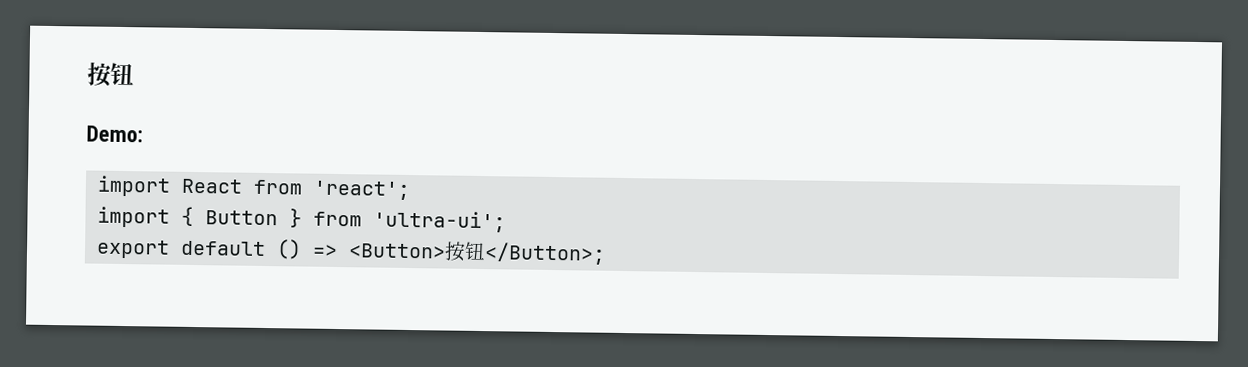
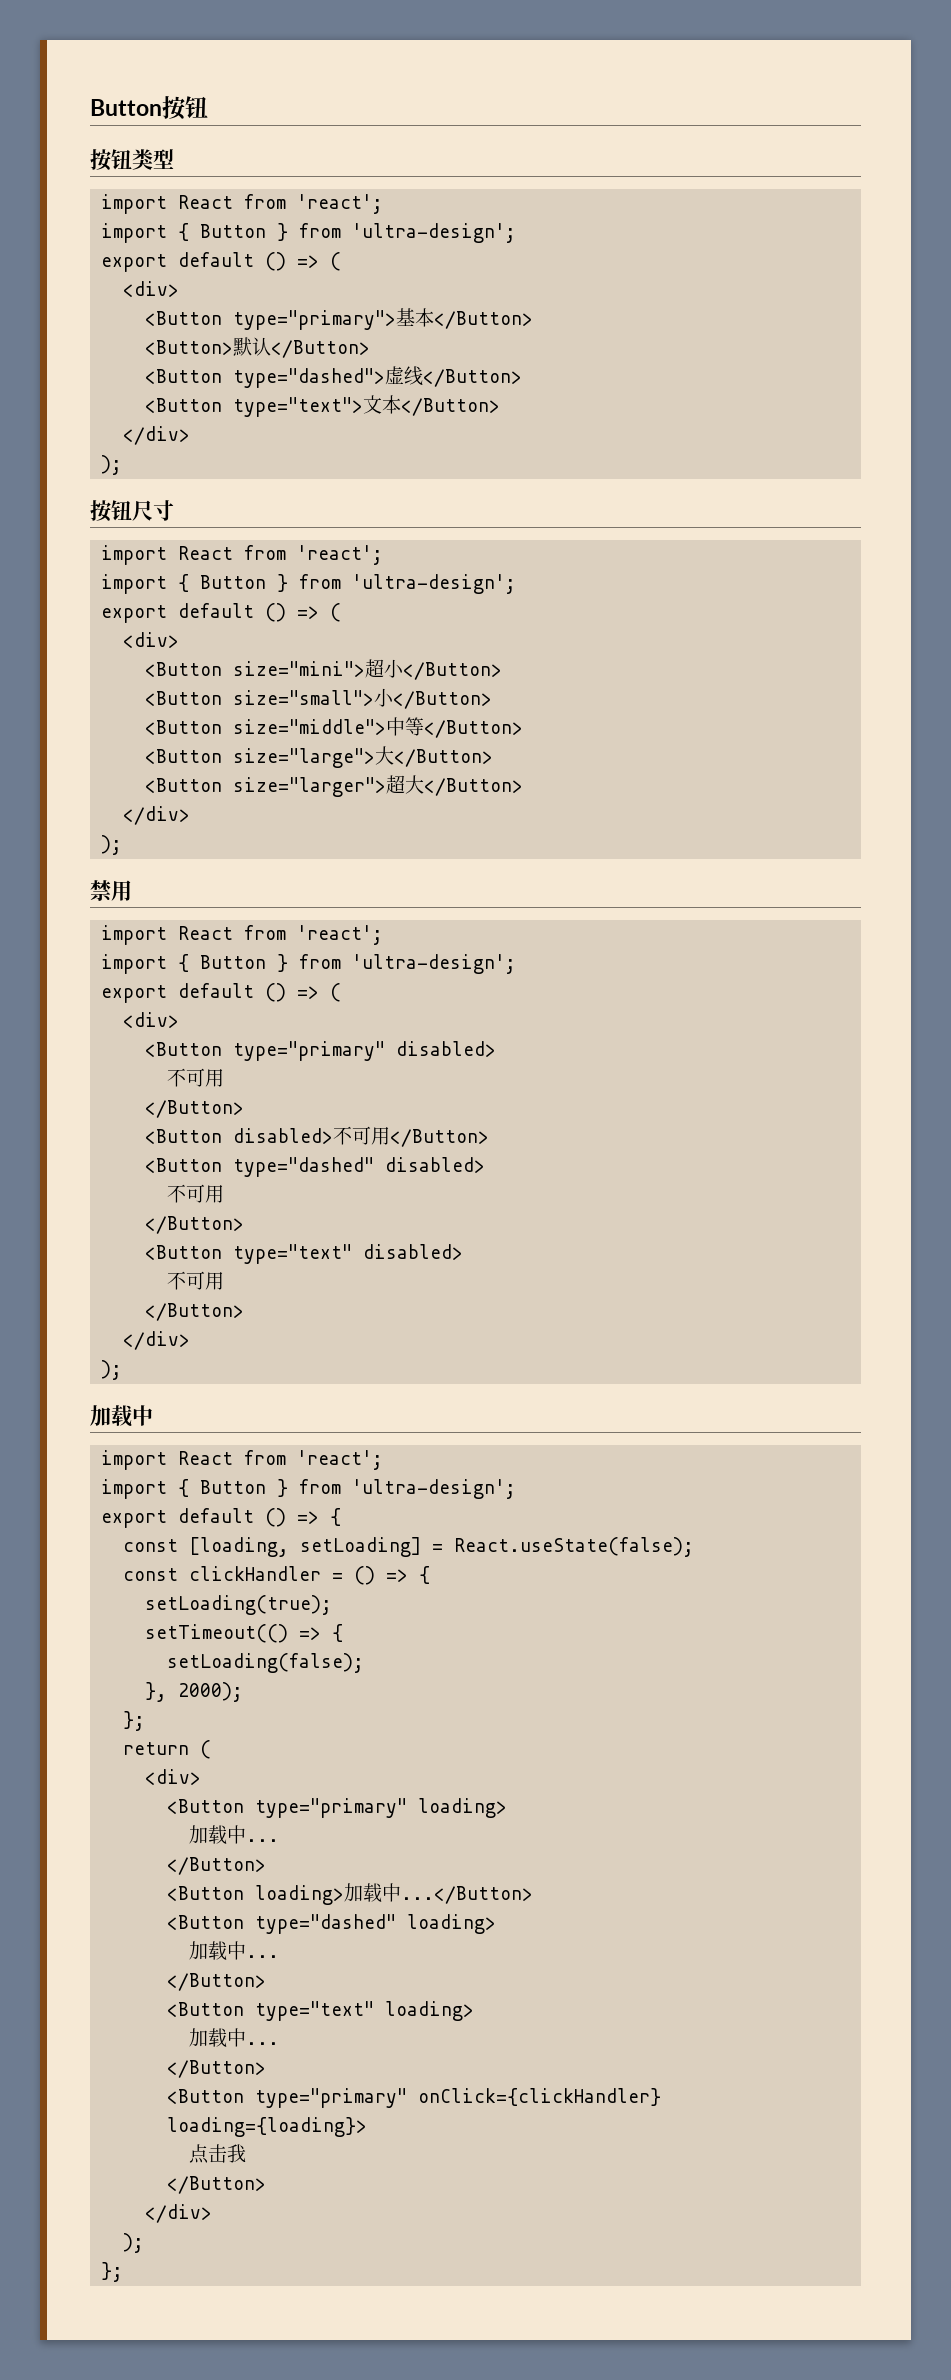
(87, 74) none -> [90,99,162,116] Button
[86,125,143,143] [97,175,410,201] [97,206,506,233] [96,239,606,265] Demo: // import React from 'react'; // import { Button } from 'ultra-ui'; // export default () => <Button>按钮</Button>; -> [90,149,174,171] [101,194,384,214] [101,223,517,243] [101,252,342,272] [123,281,180,297] [145,308,534,330] [145,337,371,358] [145,366,523,388] [145,395,501,417] [123,426,191,445] [101,455,123,475] [90,500,174,522] [101,545,384,565] [101,574,517,594] [101,603,342,623] [123,632,180,648] [145,659,503,680] [145,688,493,709] [145,717,524,738] [145,746,494,768] [145,775,524,797] [123,806,191,825] [101,835,123,855] [90,880,132,902] [101,925,384,945] [101,954,517,974] [101,983,342,1003] [123,1012,180,1028] [145,1041,497,1061] [167,1068,225,1087] [145,1100,245,1118] [145,1126,490,1147] [145,1157,486,1177] [167,1184,225,1203] [145,1216,245,1234] [145,1244,464,1264] [167,1271,225,1290] [145,1303,245,1321] [123,1331,191,1350] [101,1360,123,1380] [90,1405,153,1427] [101,1450,384,1470] [101,1479,517,1499] [101,1508,342,1528] [123,1537,695,1557] [123,1566,431,1585] [145,1595,333,1615] [145,1624,344,1643] [167,1653,365,1673] [145,1682,244,1702] [123,1711,146,1731] [123,1740,212,1759] [145,1769,202,1785] [167,1798,508,1818] [189,1825,280,1845] [167,1857,267,1875] [167,1883,534,1905] [167,1914,497,1934] [189,1941,280,1961] [167,1973,267,1991] [167,2001,475,2021] [189,2028,280,2048] [167,2060,267,2078] [167,2088,662,2108] [167,2117,368,2137] [189,2144,247,2164] [167,2176,267,2194] [145,2204,213,2223] [123,2233,145,2253] [101,2262,124,2282] 按钮类型 // import React from 'react'; // import { Button } from 'ultra-design'; // export default () => ( // <div> // <Button type="primary">基本</Button> // <Button>默认</Button> // <Button type="dashed">虚线</Button> // <Button type="text">文本</Button> // </div> // ); // 按钮尺寸 // import React from 'react'; // import { Button } from 'ultra-design'; // export default () => ( // <div> // <Button size="mini">超小</Button> // <Button size="small">小</Button> // <Button size="middle">中等</Button> // <Button size="large">大</Button> // <Button size="larger">超大</Button> // </div> // ); // 禁用 // import React from 'react'; // import { Button } from 'ultra-design'; // export default () => ( // <div> // <Button type="primary" disabled> // 不可用 // </Button> // <Button disabled>不可用</Button> // <Button type="dashed" disabled> // 不可用 // </Button> // <Button type="text" disabled> // 不可用 // </Button> // </div> // ); // 加载中 // import React from 'react'; // import { Button } from 'ultra-design'; // export default () => { // const [loading, setLoading] = React.useState(false); // const clickHandler = () => { // setLoading(true); // setTimeout(() => { // setLoading(false); // }, 2000); // }; // return ( // <div> // <Button type="primary" loading> // 加载中... // </Button> // <Button loading>加载中...</Button> // <Button type="dashed" loading> // 加载中... // </Button> // <Button type="text" loading> // 加载中... // </Button> // <Button type="primary" onClick={clickHandler} loading={loading}> // 点击我 // </Button> // </div> // ); // };

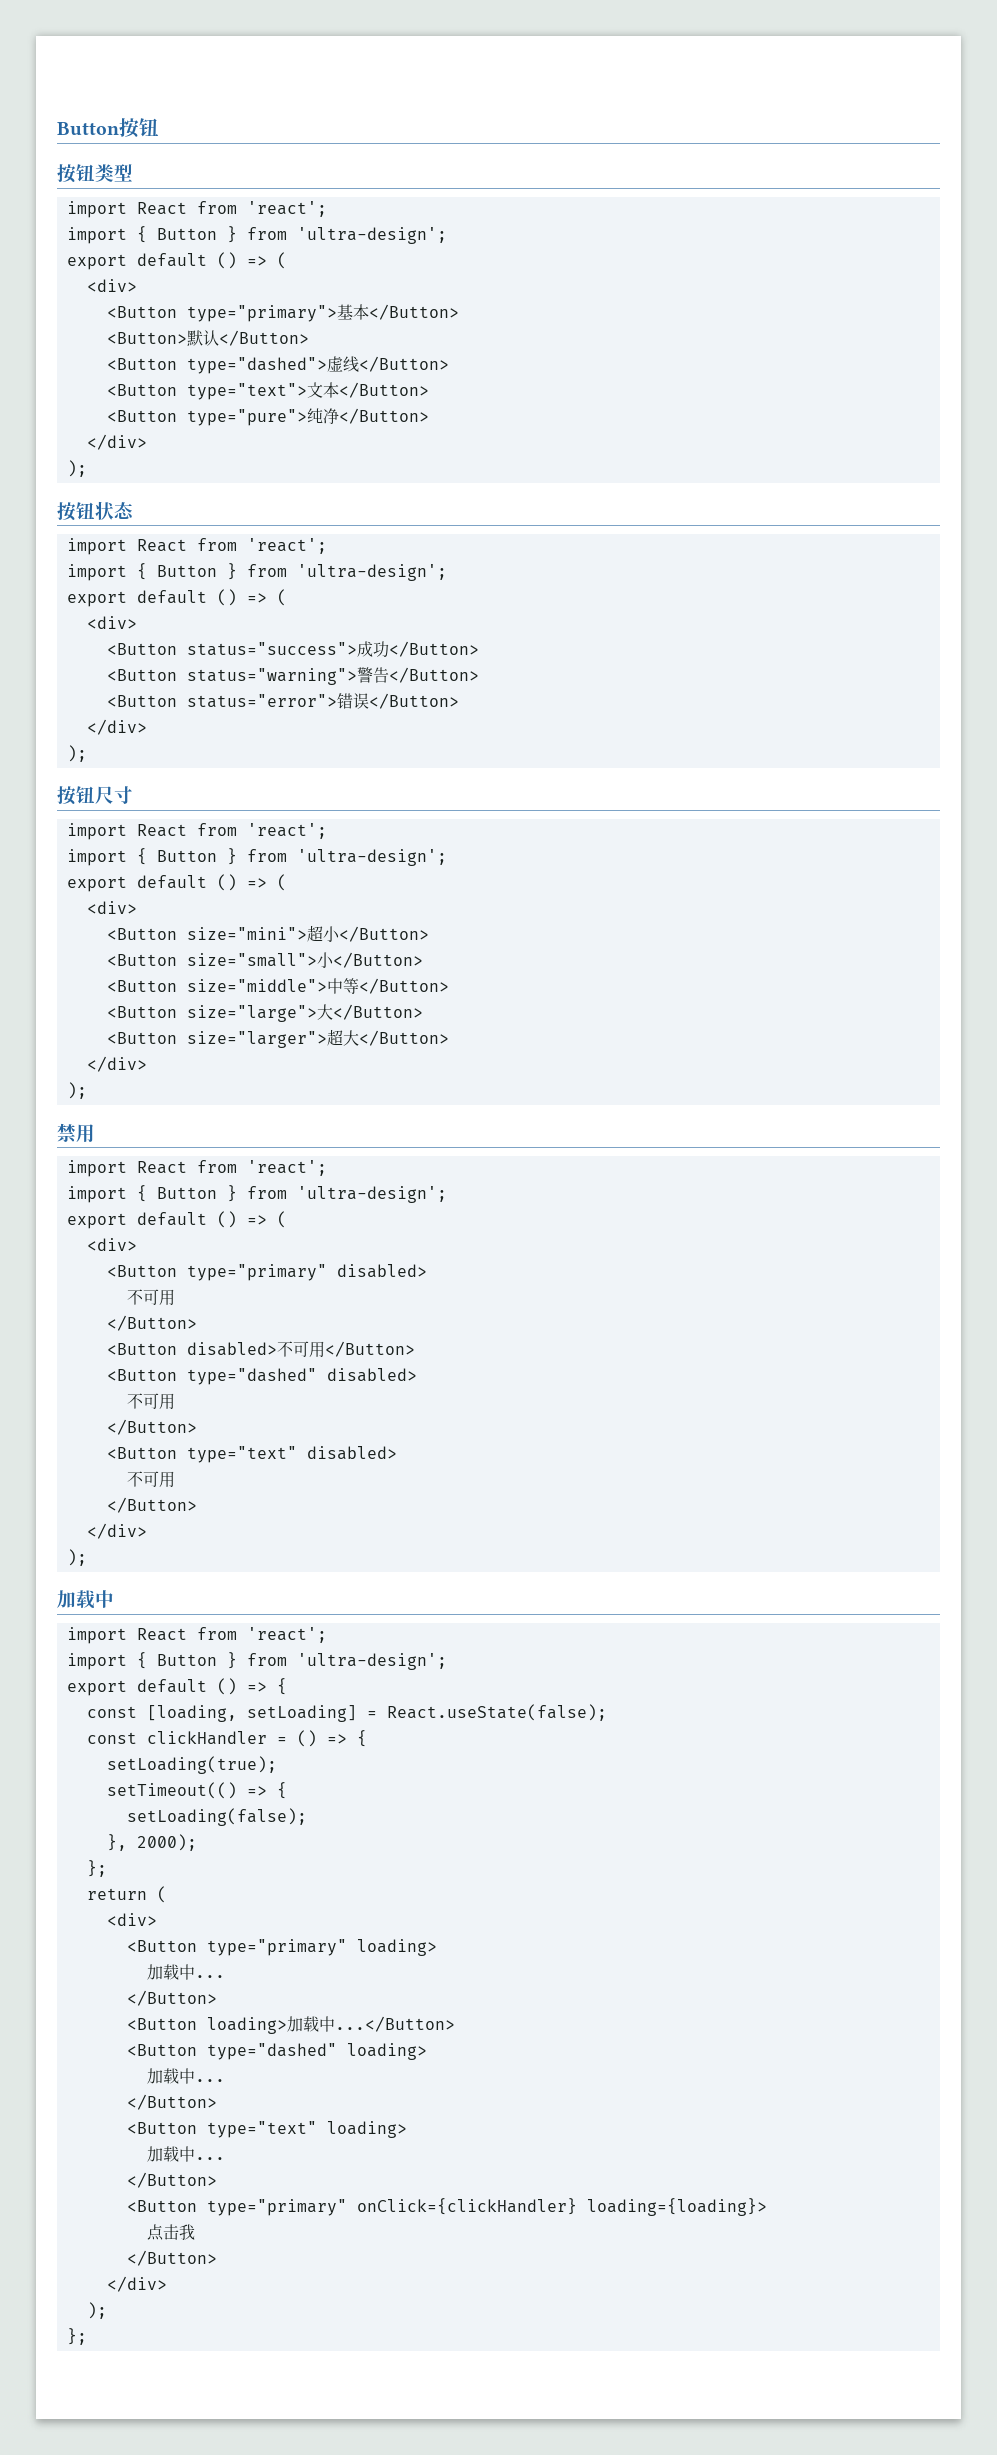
(501, 407) none -> [107,408,430,426] [87,434,148,450] [67,460,88,477] [57,501,134,521] [67,538,328,555] [67,563,448,581] [67,589,288,607] [87,616,138,629] [107,641,480,658] [107,667,480,685] [107,693,460,709] // <Button type="pure">纯净</Button> // </div> // ); // 按钮状态 // import React from 'react'; // import { Button } from 'ultra-design'; // export default () => ( // <div> // <Button status="success">成功</Button> // <Button status="warning">警告</Button> // <Button status="error">错误</Button>

